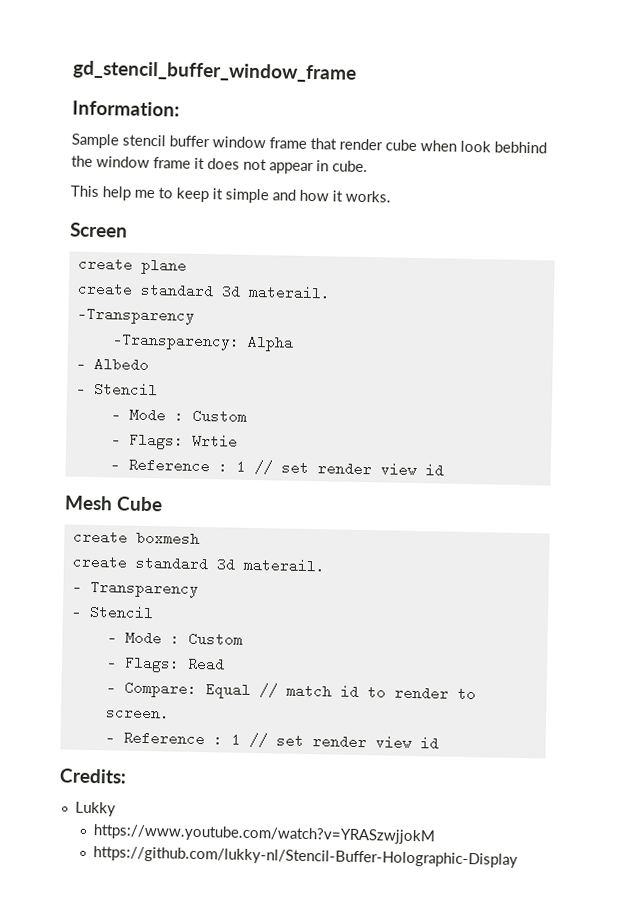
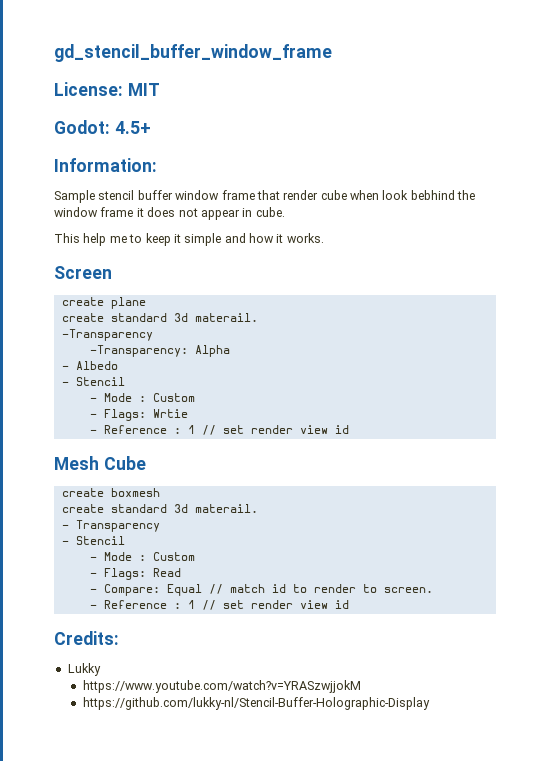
(357, 71) none -> [54,82,160,96] [54,120,151,134] // License: MIT // Godot: 4.5+

